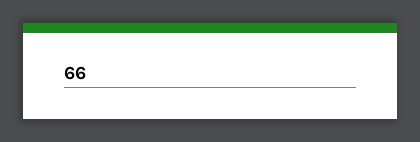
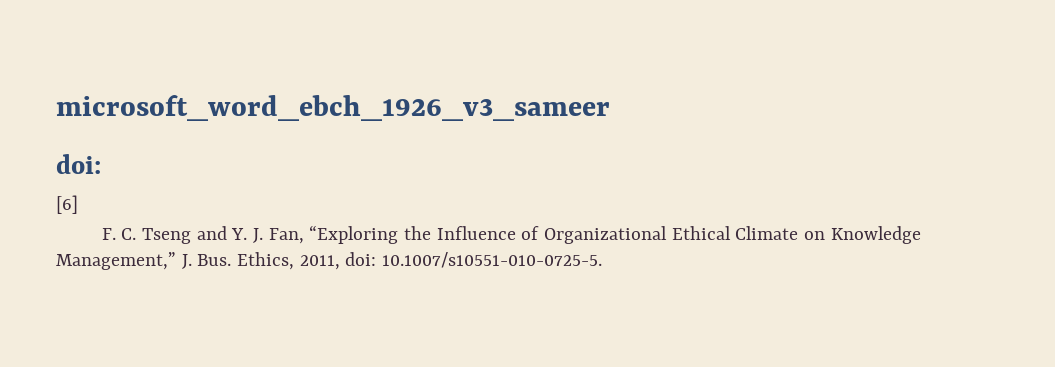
[64,66,86,80] 66 -> [56,95,610,121] [56,154,101,174] [56,195,78,214] [101,225,921,244] [56,252,603,270] microsoft_word_ebch_1926_v3_sameer // doi: // [6] // F. C. Tseng and Y. J. Fan, “Exploring the Influence of Organizational Ethical Climate on Knowledge Management,” J. Bus. Ethics, 2011, doi: 10.1007/s10551-010-0725-5.

